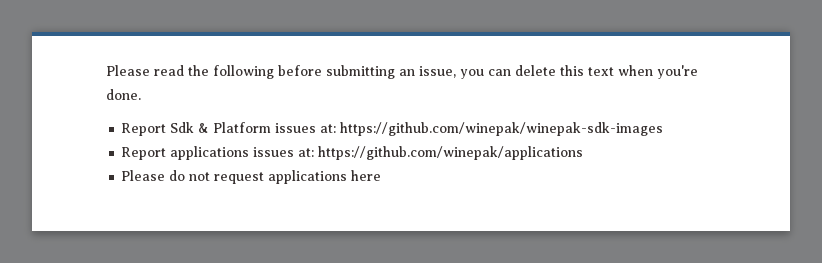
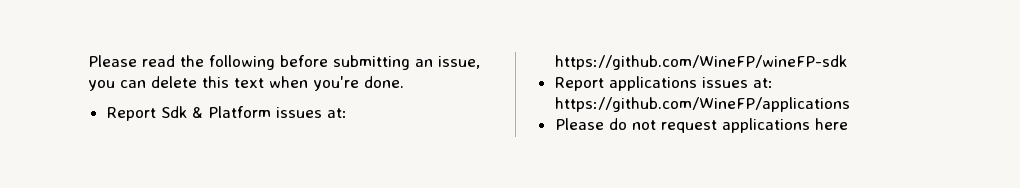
[340,122,664,136] https://github.com/winepak/winepak-sdk-images -> [554,55,847,70] https://github.com/WineFP/wineFP-sdk
[318,146,584,160] https://github.com/winepak/applications -> [554,97,850,112] https://github.com/WineFP/applications

